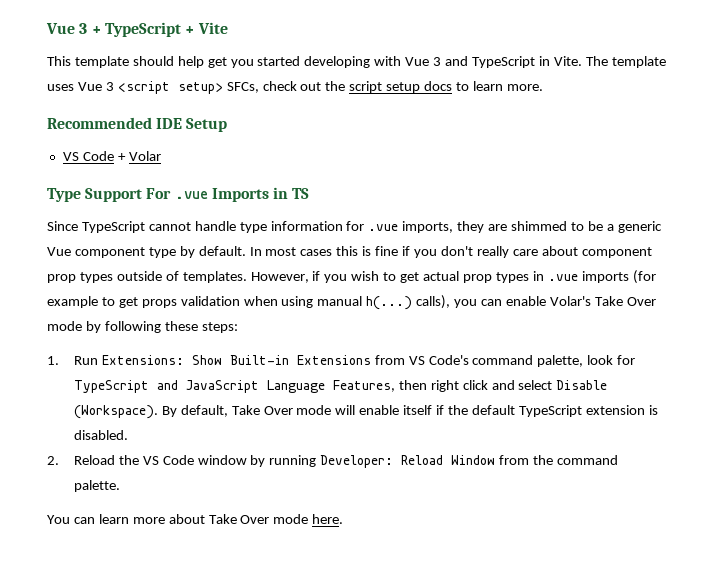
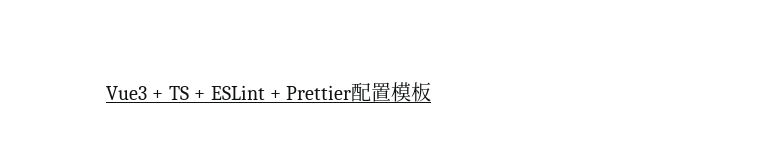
[46,22,228,37] [47,56,666,68] [47,81,543,94] [47,117,228,132] [62,151,161,161] [47,187,310,202] [47,221,662,233] [47,246,652,258] [47,270,656,284] [47,295,656,310] [47,321,238,333] [47,355,636,367] [73,380,608,393] [73,405,658,419] [73,430,128,440] [47,455,619,468] [73,480,120,492] [47,514,344,524] Vue 3 + TypeScript + Vite // This template should help get you started developing with Vue 3 and TypeScript in Vite. The template uses Vue 3 <script setup> SFCs, check out the script setup docs to learn more. // Recommended IDE Setup // VS Code + Volar // Type Support For .vue Imports in TS // Since TypeScript cannot handle type information for .vue imports, they are shimmed to be a generic Vue component type by default. In most cases this is fine if you don't really care about component prop types outside of templates. However, if you wish to get actual prop types in .vue imports (for example to get props validation when using manual h(...) calls), you can enable Volar's Take Over mode by following these steps: // 1. Run Extensions: Show Built-in Extensions from VS Code's command palette, look for TypeScript and JavaScript Language Features, then right click and select Disable (Workspace). By default, Take Over mode will enable itself if the default TypeScript extension is disabled. // 2. Reload the VS Code window by running Developer: Reload Window from the command palette. // You can learn more about Take Over mode here. -> [106,82,432,102] Vue3 + TS + ESLint + Prettier配置模板

